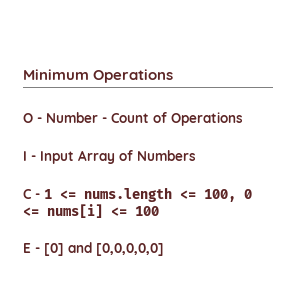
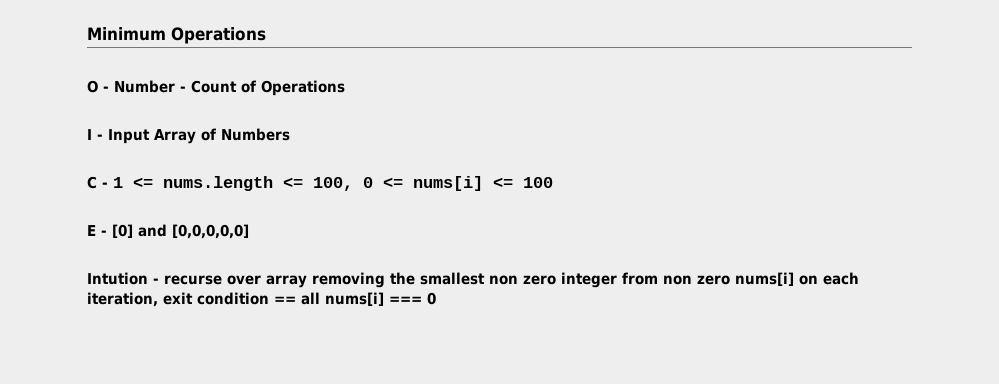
(164, 249) none -> [87,272,859,288] [87,292,436,307] // Intution - recurse over array removing the smallest non zero integer from non zero nums[i] on each iteration, exit condition == all nums[i] === 0

